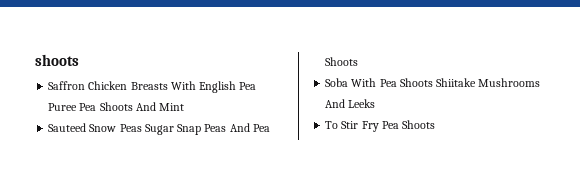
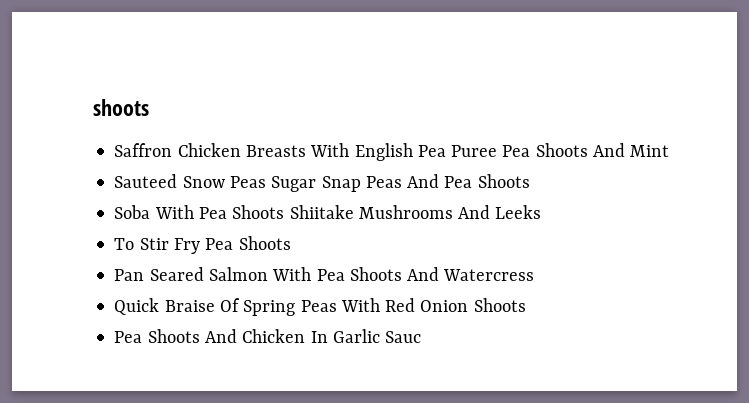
(436, 124) none -> [114,267,535,281] [114,298,526,316] [114,329,422,343] // Pan Seared Salmon With Pea Shoots And Watercress // Quick Braise Of Spring Peas With Red Onion Shoots // Pea Shoots And Chicken In Garlic Sauc

